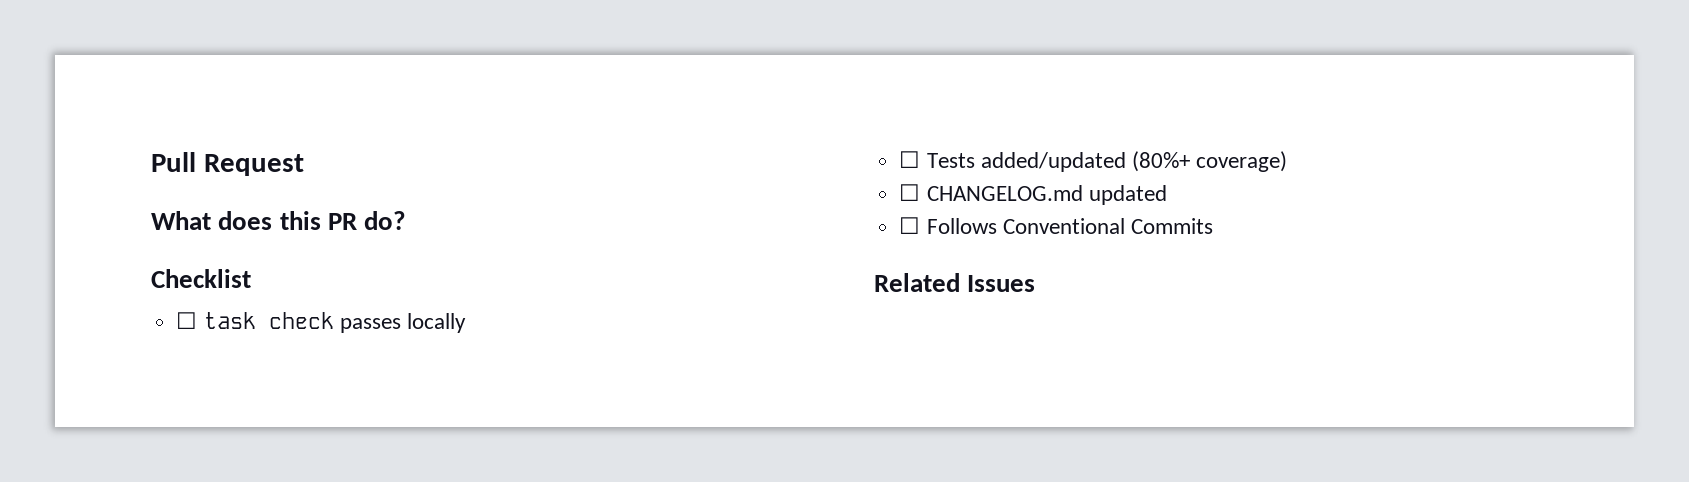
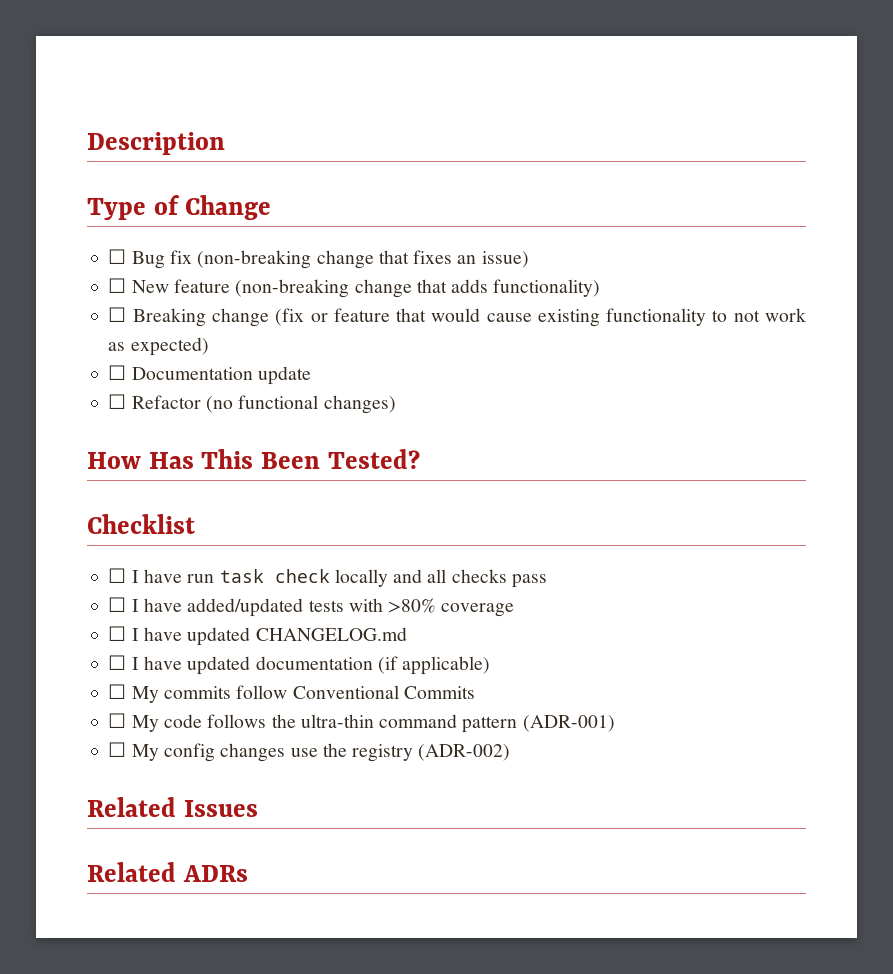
[151,152,304,176] [151,211,407,230] Pull Request // What does this PR do? -> [87,132,225,155] [87,195,272,220] [108,249,529,269] [108,278,601,298] [108,307,806,327] [108,337,209,356] [108,365,311,385] [108,394,396,414] [87,449,420,469] Description // Type of Change // ☐ Bug fix (non-breaking change that fixes an issue) // ☐ New feature (non-breaking change that adds functionality) // ☐ Breaking change (fix or feature that would cause existing functionality to not work as expected) // ☐ Documentation update // ☐ Refactor (no functional changes) // How Has This Been Tested?
(198, 320) none -> [131,569,215,583] I have run
[339,318,401,333] passes -> (330, 576) none
[899,151,1288,172] [899,184,921,201] // ☐ Tests added/updated (80%+ coverage) // ☐ -> [393,569,547,588] [108,597,515,617] [108,626,251,646] and all checks pass // ☐ I have added/updated tests with >80% coverage // ☐ I have updated
[1088,185,1167,205] [899,217,1213,234] updated // ☐ Follows Conventional Commits -> [108,655,491,675] [108,684,475,703] [108,713,615,733] [108,742,511,762] // ☐ I have updated documentation (if applicable) // ☐ My commits follow Conventional Commits // ☐ My code follows the ultra-thin command pattern (ADR-001) // ☐ My config changes use the registry (ADR-002)
(1036, 283) none -> [87,862,248,882] // Related ADRs

